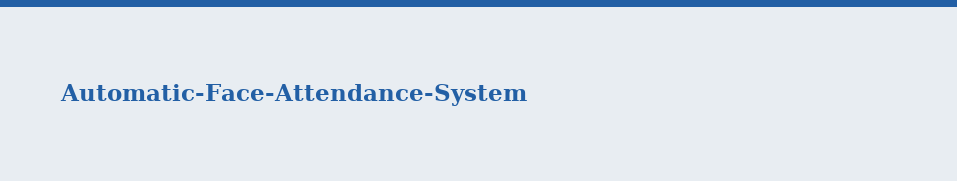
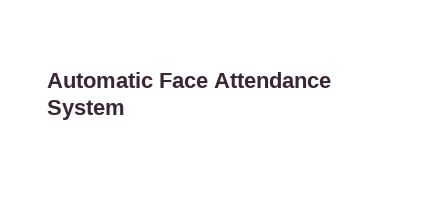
[60,84,527,106] Automatic-Face-Attendance-System -> [47,72,331,88] [47,100,125,120] Automatic Face Attendance System

